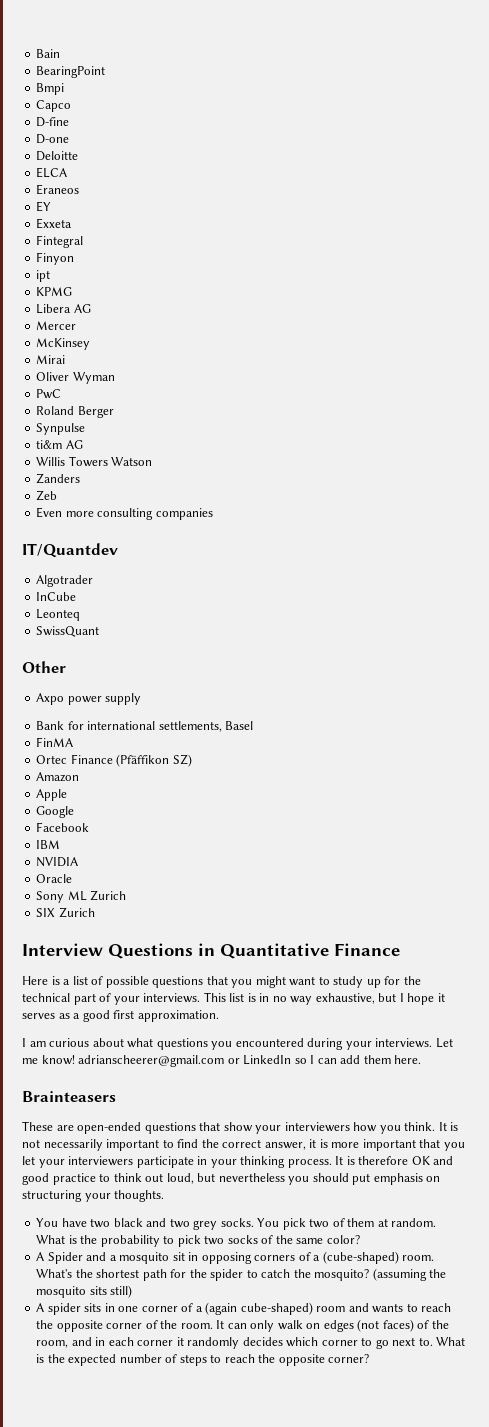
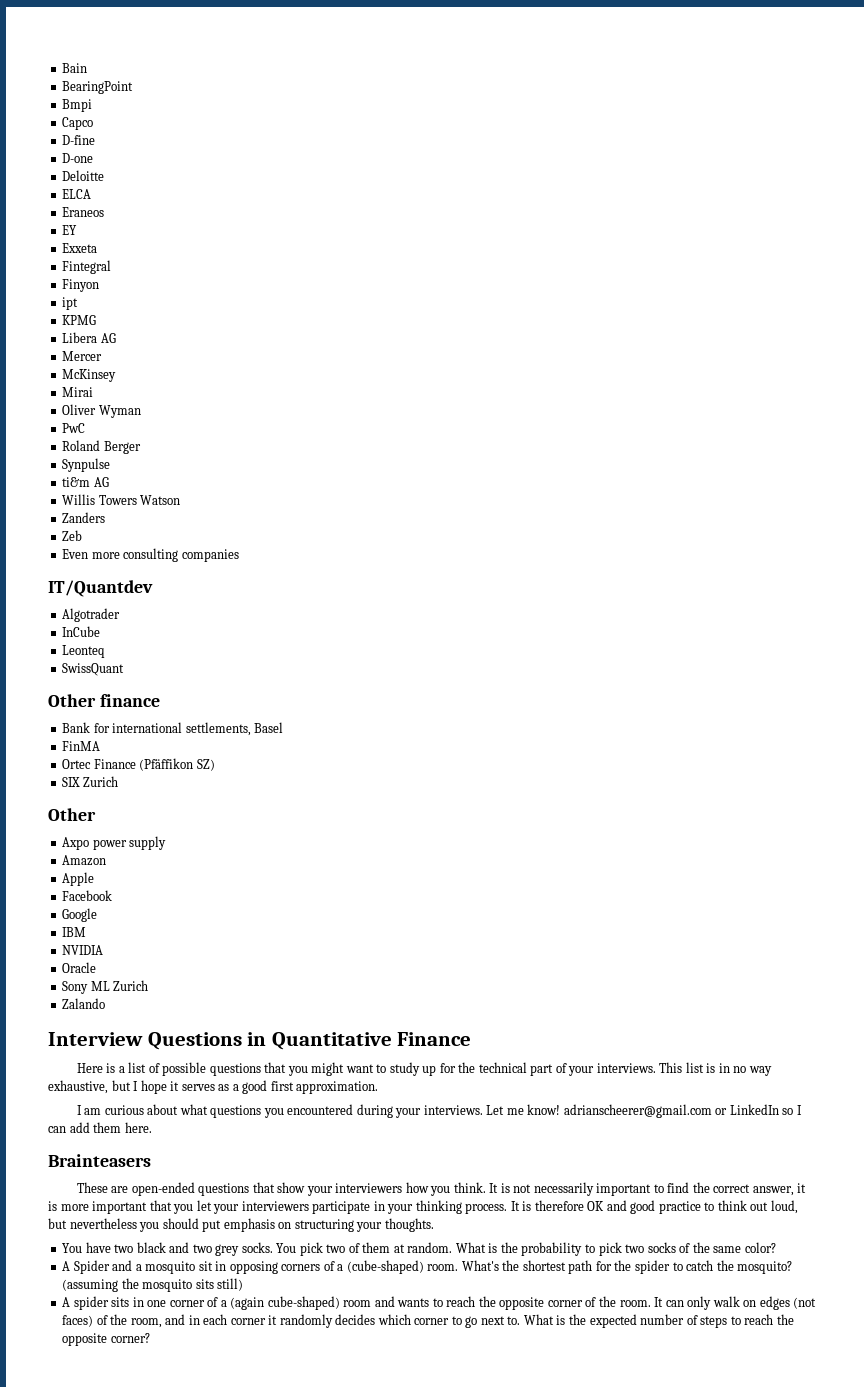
[36,693,142,705] // Axpo power supply -> [99,694,160,707] finance
(192, 760) none -> [62,776,118,787] [48,808,96,821] [62,836,167,850] // SIX Zurich // Other // Axpo power supply
(68, 795) none -> [62,890,113,901] // Facebook
[36,822,90,832] // Facebook -> (98, 915) none
[36,907,95,918] SIX Zurich -> [62,998,106,1009] Zalando

